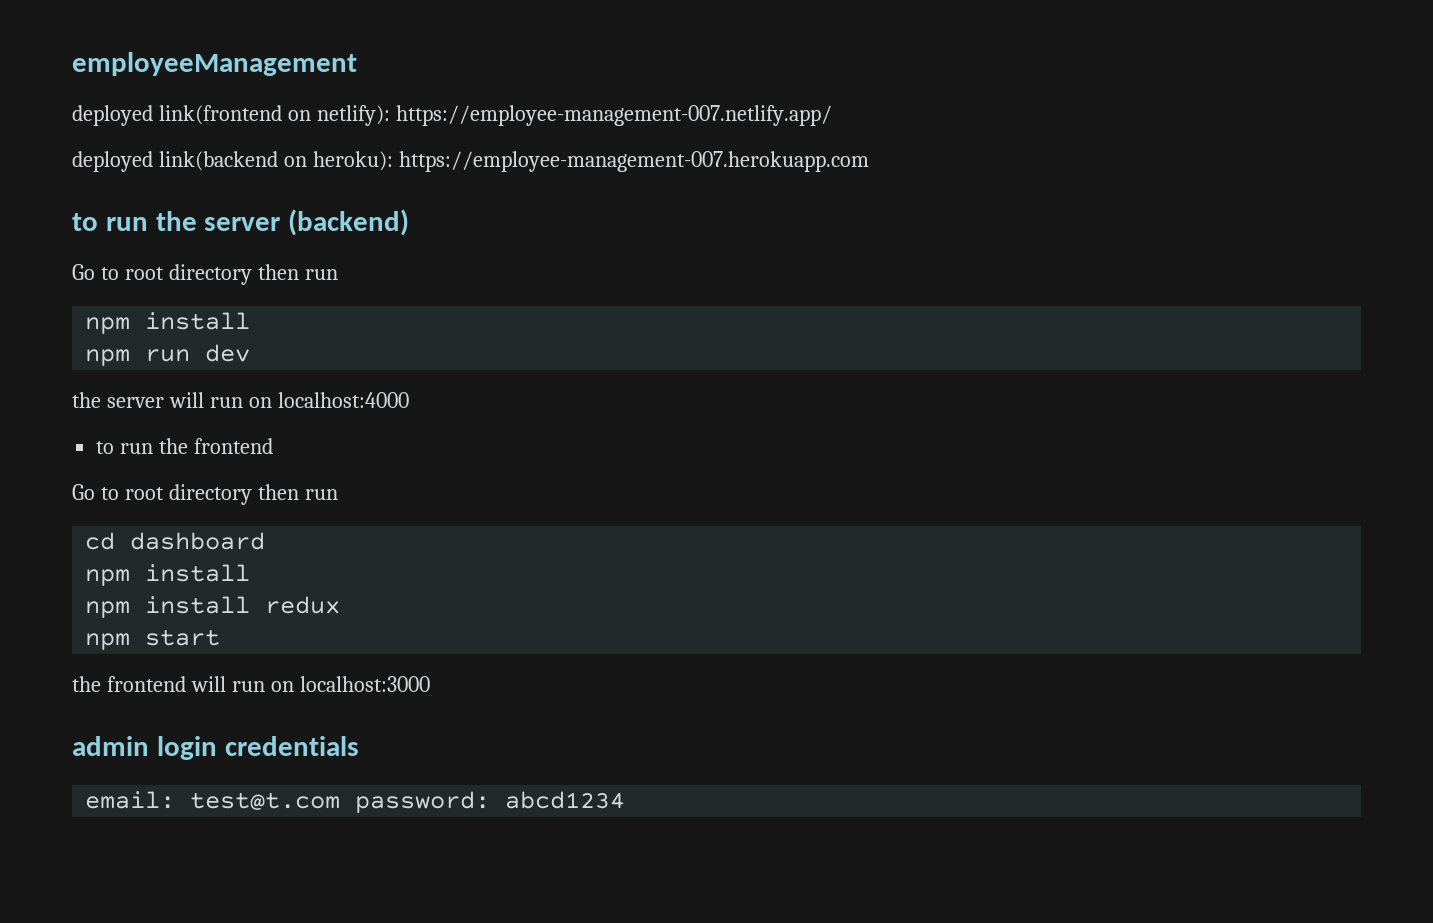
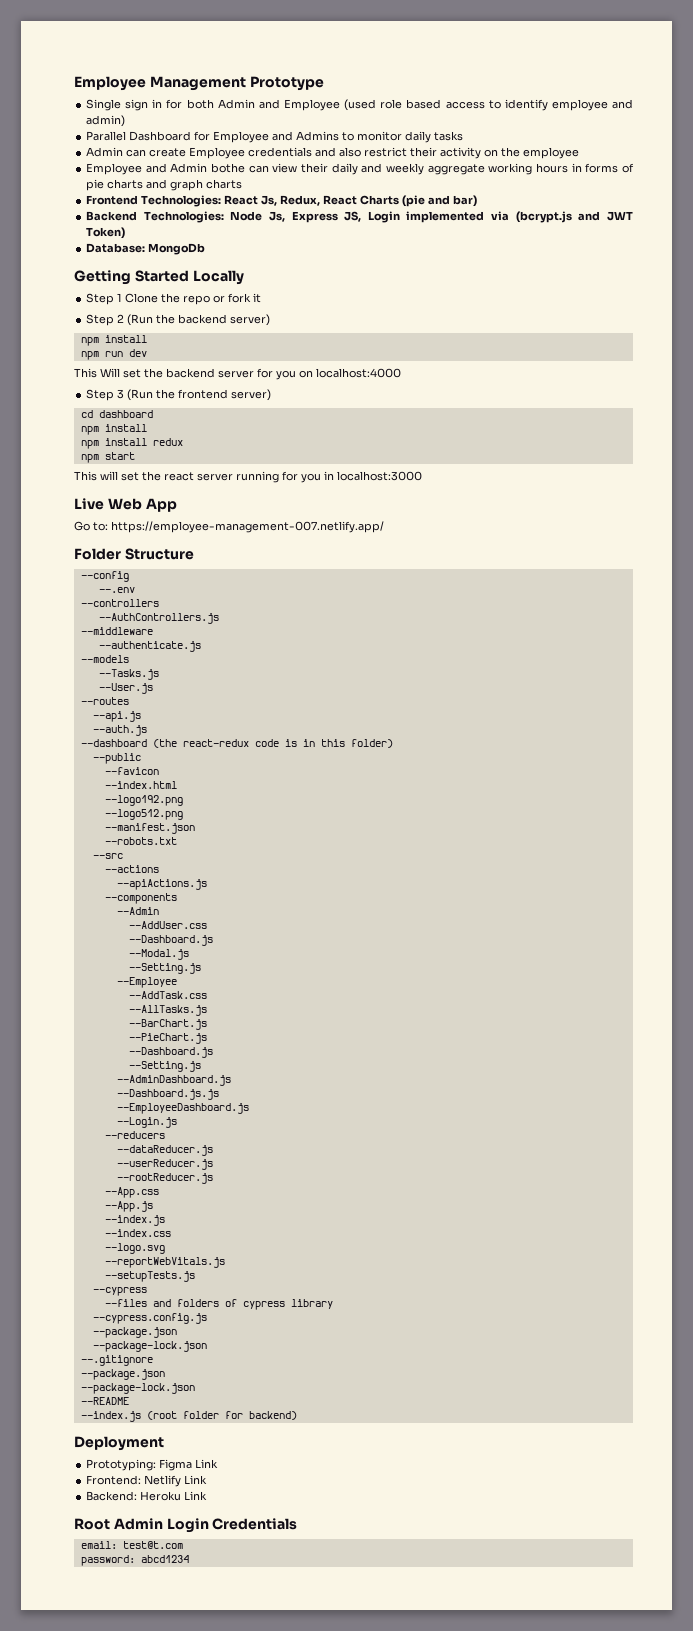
[72,52,357,76] [72,105,832,126] [72,151,869,172] [72,209,410,236] [72,264,338,285] employeeManagement // deployed link(frontend on netlify): https://employee-management-007.netlify.app/ // deployed link(backend on heroku): https://employee-management-007.herokuapp.com // to run the server (backend) // Go to root directory then run -> [74,76,324,91] [86,99,633,111] [86,115,126,127] [86,131,464,143] [86,147,580,159] [86,163,635,175] [86,179,243,191] [86,195,478,207] [86,211,633,223] [86,227,126,239] [86,243,206,255] [74,270,244,285] [86,293,262,305] [86,314,271,326] Employee Management Prototype // Single sign in for both Admin and Employee (used role based access to identify employee and admin) // Parallel Dashboard for Employee and Admins to monitor daily tasks // Admin can create Employee credentials and also restrict their activity on the employee // Employee and Admin bothe can view their daily and weekly aggregate working hours in forms of pie charts and graph charts // Frontend Technologies: React Js, Redux, React Charts (pie and bar) // Backend Technologies: Node Js, Express JS, Login implemented via (bcrypt.js and JWT Token) // Database: MongoDb // Getting Started Locally // Step 1 Clone the repo or fork it // Step 2 (Run the backend server)
[72,392,243,408] the server will run -> [74,368,296,380] This Will set the backend server for you
[96,438,274,454] [72,484,338,505] to run the frontend // Go to root directory then run -> [86,389,272,401] Step 3 (Run the frontend server)
[72,676,430,692] [72,736,359,760] the frontend will run on localhost:3000 // admin login credentials -> [74,471,422,483] [74,498,177,512] [74,521,384,533] [74,548,194,560] [80,571,129,582] [98,587,135,593] [80,599,159,607] [98,613,219,624] [80,627,153,635] [98,641,201,652] [80,655,129,663] [98,669,159,680] [98,683,153,694] [80,697,129,705] [92,711,141,722] [92,725,147,736] [80,739,393,748] [92,753,141,764] [104,767,159,775] [104,781,177,789] [104,795,183,806] [104,809,183,820] [104,823,195,834] [104,837,177,845] [92,853,123,859] [104,865,159,873] [116,879,207,890] [104,893,177,904] [116,907,159,915] [128,921,207,929] [128,935,213,946] [128,949,189,960] [128,963,201,974] [116,977,177,988] [128,991,207,999] [128,1005,207,1016] [128,1019,207,1030] [128,1033,207,1044] [128,1047,213,1058] [128,1061,201,1072] [116,1075,231,1086] [116,1089,219,1100] [116,1103,249,1114] [116,1117,177,1128] [104,1131,165,1139] [116,1145,213,1156] [116,1159,213,1170] [116,1173,213,1184] [104,1187,159,1198] [104,1201,153,1212] [104,1215,165,1226] [104,1229,171,1237] [104,1243,165,1254] [104,1257,225,1268] [104,1271,195,1282] [92,1287,147,1296] [104,1299,333,1310] [92,1313,207,1324] [92,1327,177,1338] [92,1341,207,1352] [80,1355,153,1366] [80,1369,165,1380] [80,1383,195,1394] [80,1397,129,1405] [80,1411,297,1422] [74,1436,164,1451] [86,1459,219,1471] [86,1475,208,1487] [86,1491,208,1501] [74,1518,298,1533] This will set the react server running for you in localhost:3000 // Live Web App // Go to: https://employee-management-007.netlify.app/ // Folder Structure // --config // --.env // --controllers // --AuthControllers.js // --middleware // --authenticate.js // --models // --Tasks.js // --User.js // --routes // --api.js // --auth.js // --dashboard (the react-redux code is in this folder) // --public // --favicon // --index.html // --logo192.png // --logo512.png // --manifest.json // --robots.txt // --src // --actions // --apiActions.js // --components // --Admin // --AddUser.css // --Dashboard.js // --Modal.js // --Setting.js // --Employee // --AddTask.css // --AllTasks.js // --BarChart.js // --PieChart.js // --Dashboard.js // --Setting.js // --AdminDashboard.js // --Dashboard.js.js // --EmployeeDashboard.js // --Login.js // --reducers // --dataReducer.js // --userReducer.js // --rootReducer.js // --App.css // --App.js // --index.js // --index.css // --logo.svg // --reportWebVitals.js // --setupTests.js // --cypress // --files and folders of cypress library // --cypress.config.js // --package.json // --package-lock.json // --.gitignore // --package.json // --package-lock.json // --README // --index.js (root folder for backend) // Deployment // Prototyping: Figma Link // Frontend: Netlify Link // Backend: Heroku Link // Root Admin Login Credentials
(341, 801) none -> (183, 1545) //

